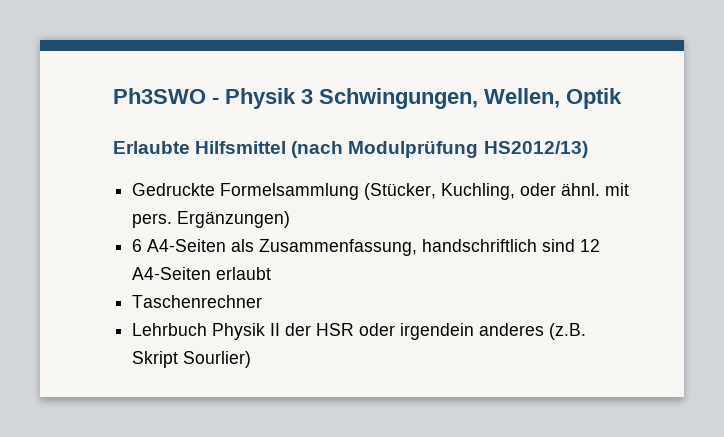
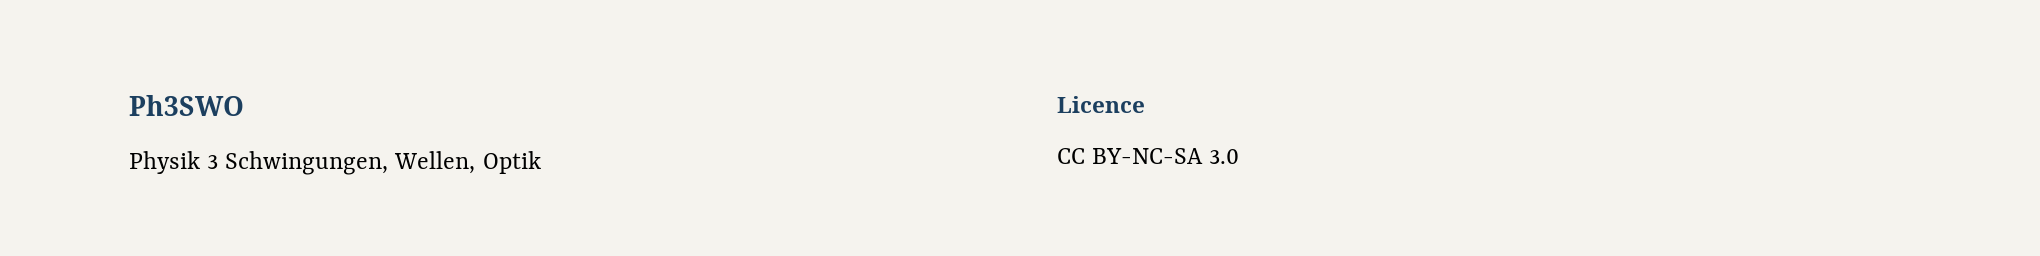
[212,97,219,104] - -> (244, 105) //
[113,141,588,158] [132,183,630,200] [132,211,291,228] [132,239,601,256] [132,267,272,280] [132,295,263,308] [132,323,587,340] [132,351,252,368] Erlaubte Hilfsmittel (nach Modulprüfung HS2012/13) // Gedruckte Formelsammlung (Stücker, Kuchling, oder ähnl. mit pers. Ergänzungen) // 6 A4-Seiten als Zusammenfassung, handschriftlich sind 12 A4-Seiten erlaubt // Taschenrechner // Lehrbuch Physik II der HSR oder irgendein anderes (z.B. Skript Sourlier) -> [1057,96,1145,113] [1057,148,1240,164] Licence // CC BY-NC-SA 3.0

